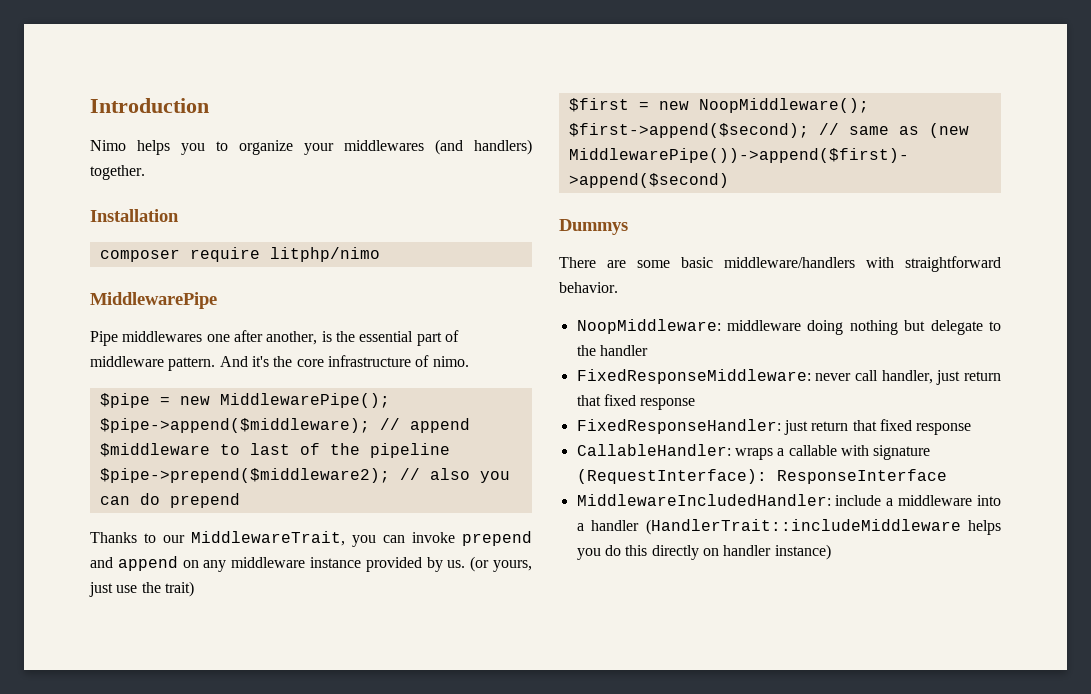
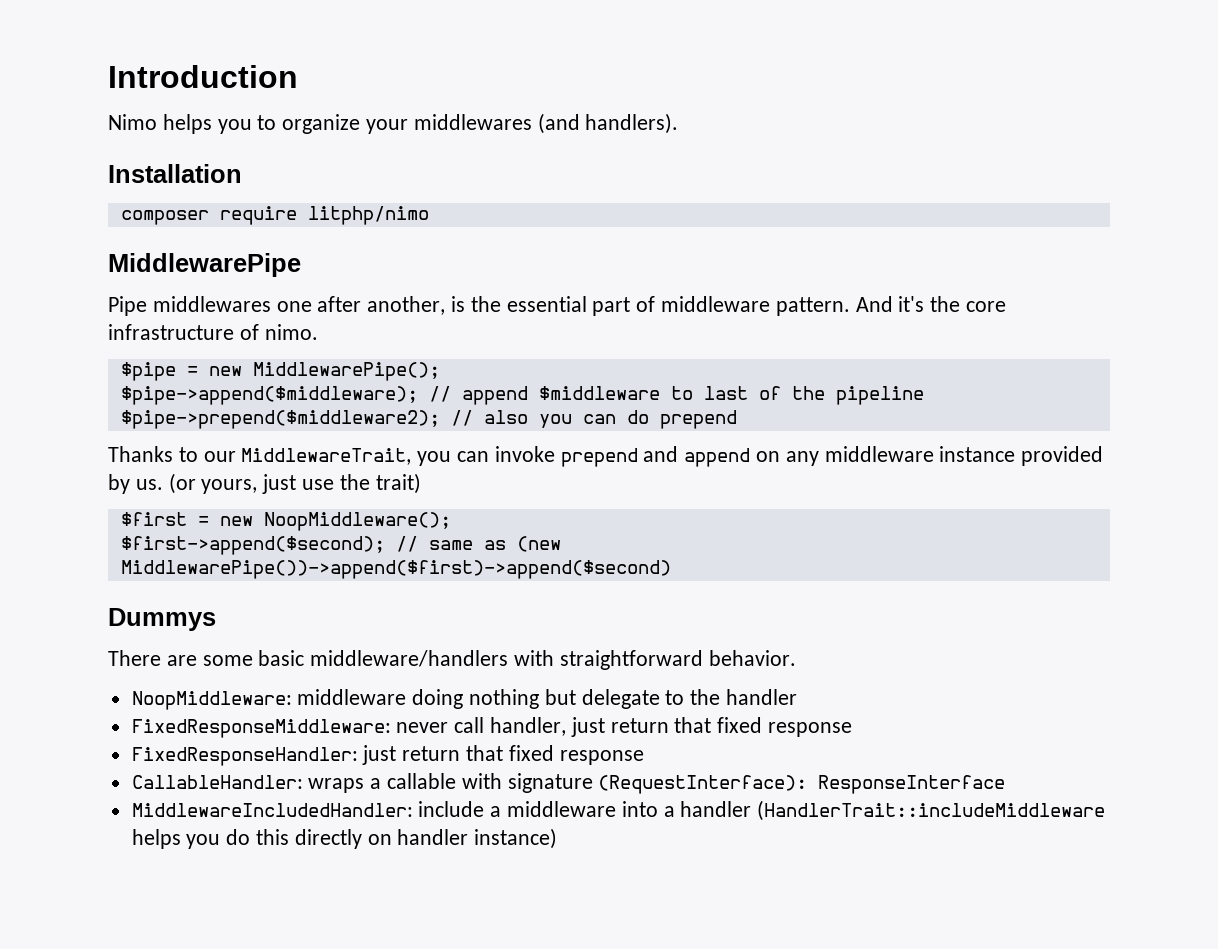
[474,139,532,155] [90,165,145,180] handlers) together. -> [585,113,679,134] handlers).

